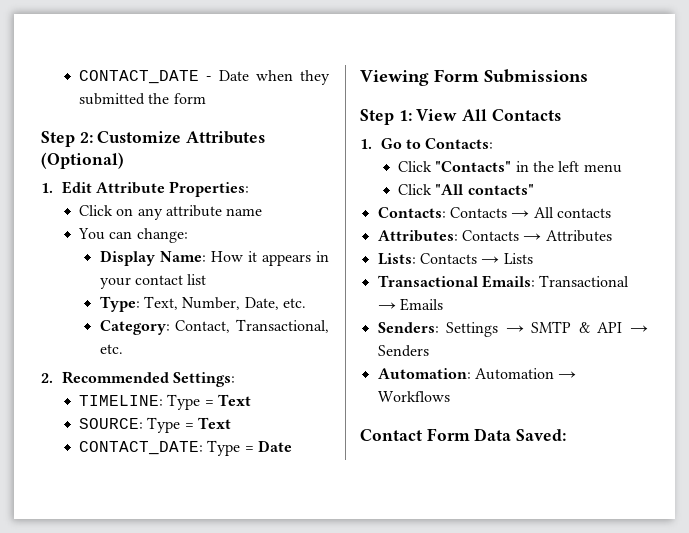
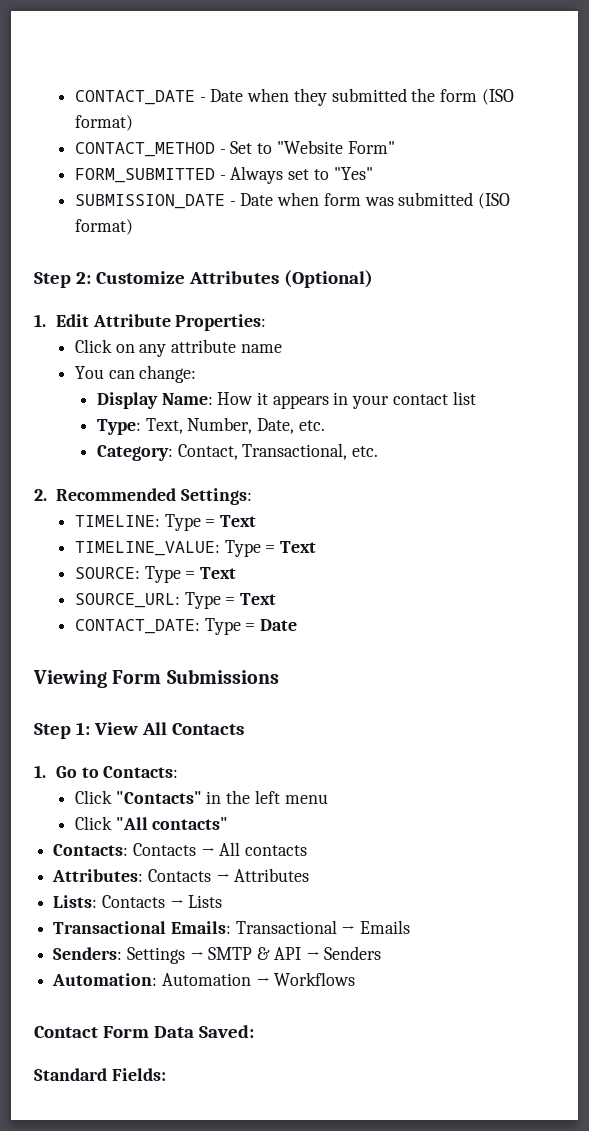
(206, 98) none -> [481,89,514,105] [75,115,134,131] [75,140,395,157] [75,166,373,184] [75,192,511,209] [75,219,134,235] (ISO format) // CONTACT_METHOD - Set to "Website Form" // FORM_SUBMITTED - Always set to "Yes" // SUBMISSION_DATE - Date when form was submitted (ISO format)
(252, 400) none -> [75,540,317,557] // TIMELINE_VALUE: Type = Text
(232, 423) none -> [75,592,277,609] // SOURCE_URL: Type = Text
(567, 435) none -> [34,1068,166,1081] // Standard Fields:

